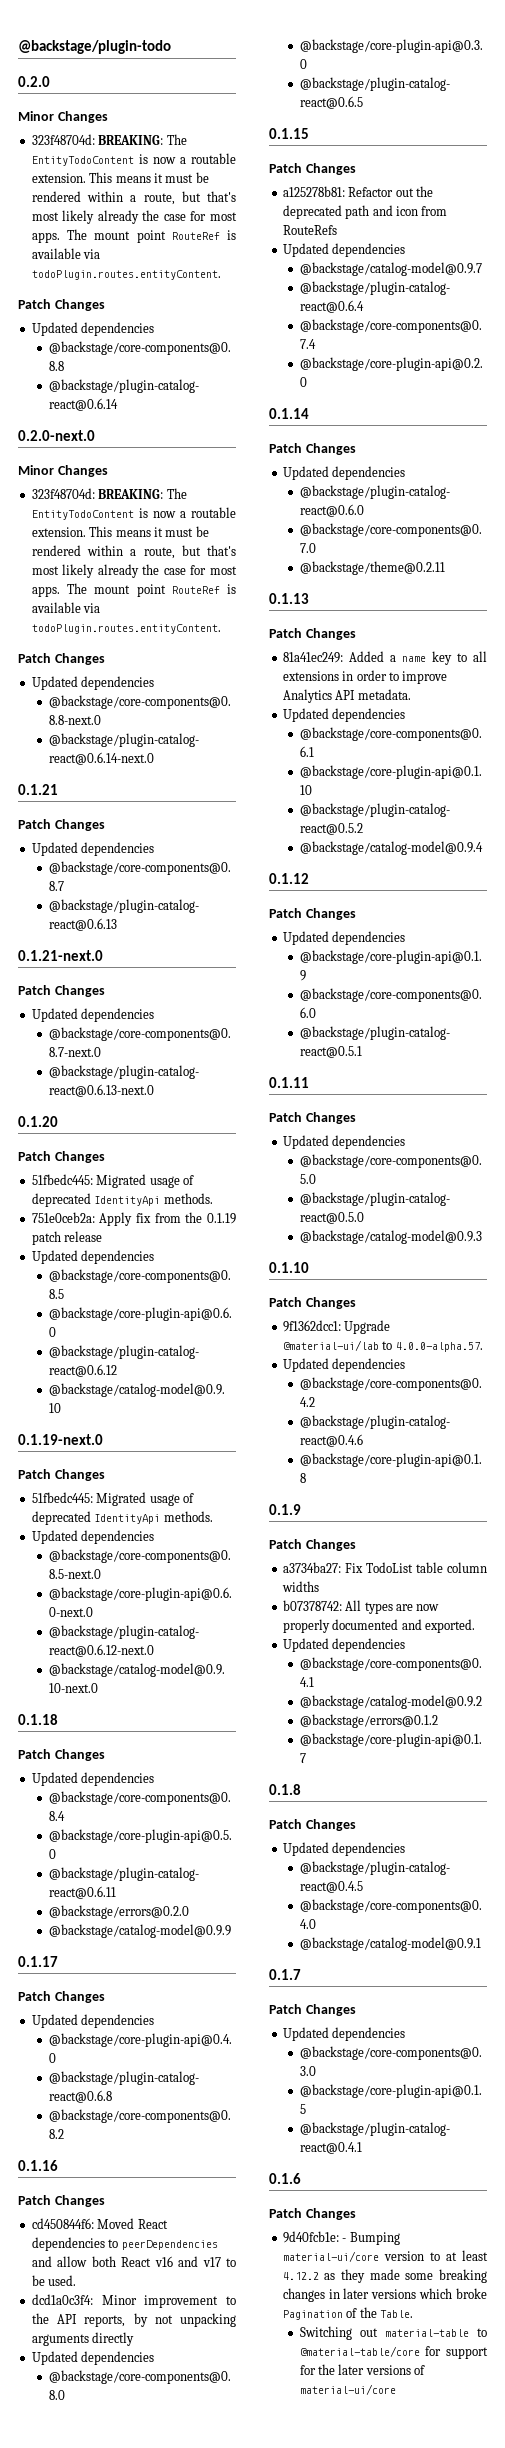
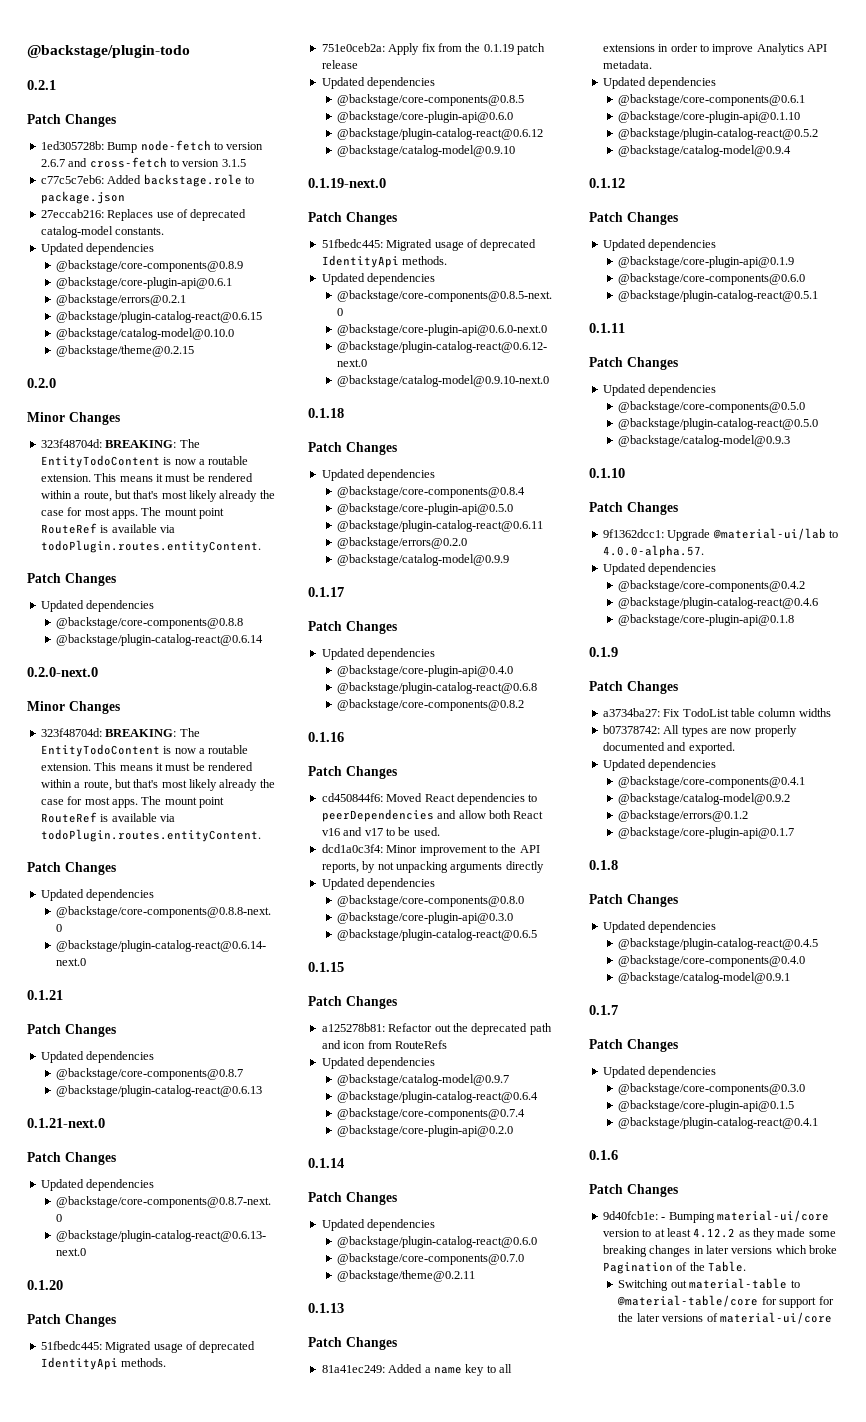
(171, 47) none -> [27,80,56,90] [27,114,116,127] [40,140,264,153] [40,157,246,168] [40,174,254,187] [40,191,125,204] [40,209,247,221] [40,226,165,238] [40,243,155,255] [56,260,244,272] [56,277,233,289] [56,294,187,306] [56,311,263,323] [56,328,235,340] [56,345,195,357] // 0.2.1 // Patch Changes // 1ed305728b: Bump node-fetch to version 2.6.7 and cross-fetch to version 3.1.5 // c77c5c7eb6: Added backstage.role to package.json // 27eccab216: Replaces use of deprecated catalog-model constants. // Updated dependencies // @backstage/core-components@0.8.9 // @backstage/core-plugin-api@0.6.1 // @backstage/errors@0.2.1 // @backstage/plugin-catalog-react@0.6.15 // @backstage/catalog-model@0.10.0 // @backstage/theme@0.2.15

